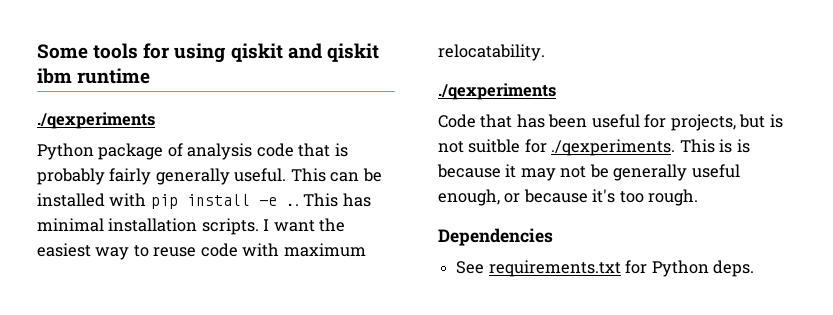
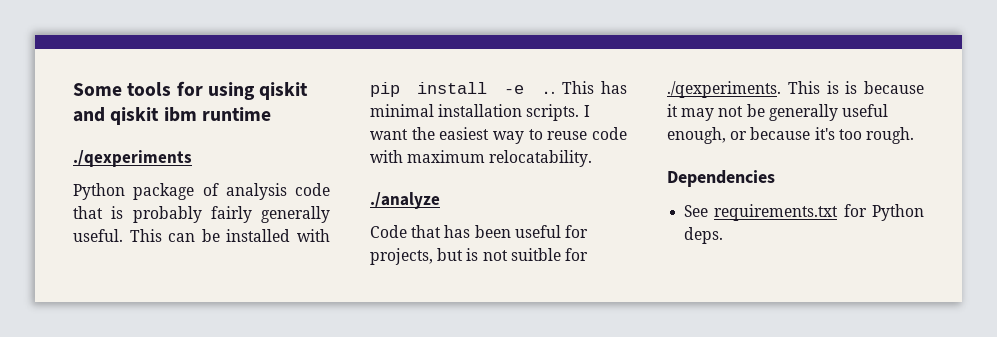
[438,83,556,100] ./qexperiments -> [370,192,440,209] ./analyze

